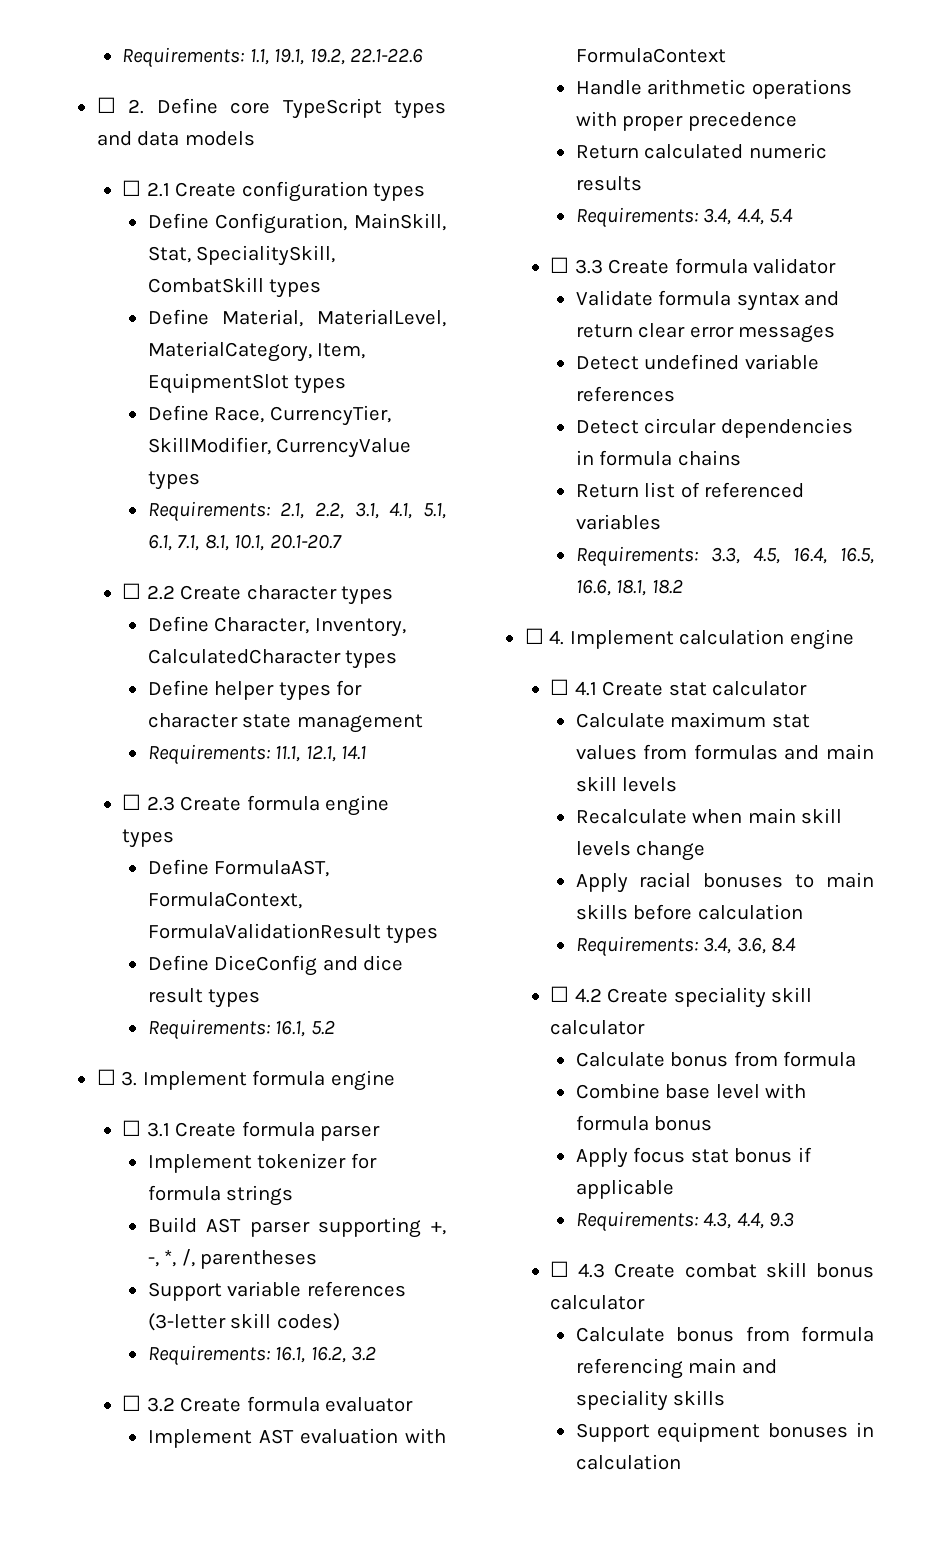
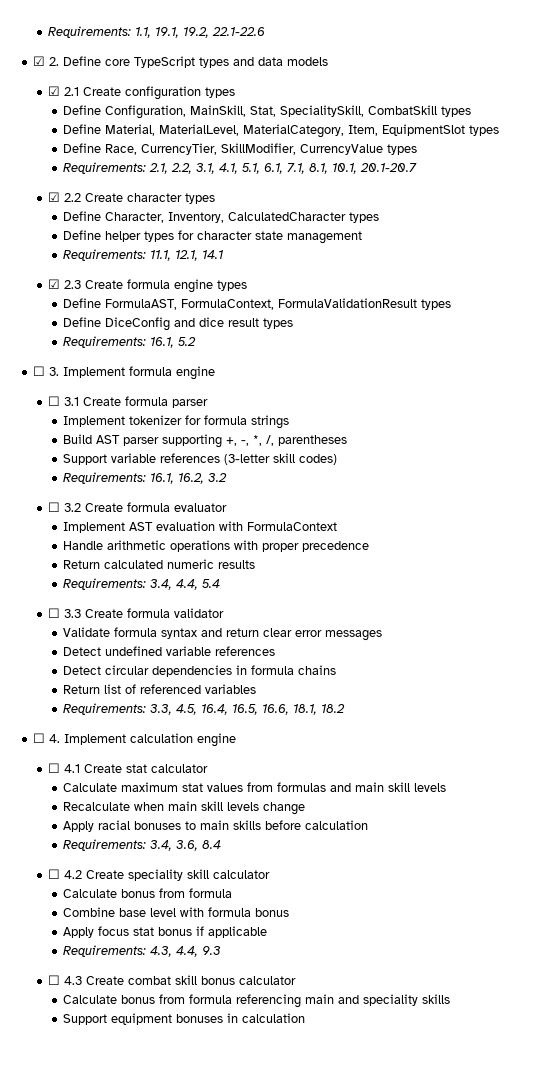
[96,97,116,113] ☐ -> [33,56,46,66] ☑
[122,180,142,196] ☐ -> [48,86,61,96] ☑
[122,583,142,599] ☐ -> [48,192,61,202] ☑
[122,794,142,810] ☐ -> [48,279,61,289] ☑

